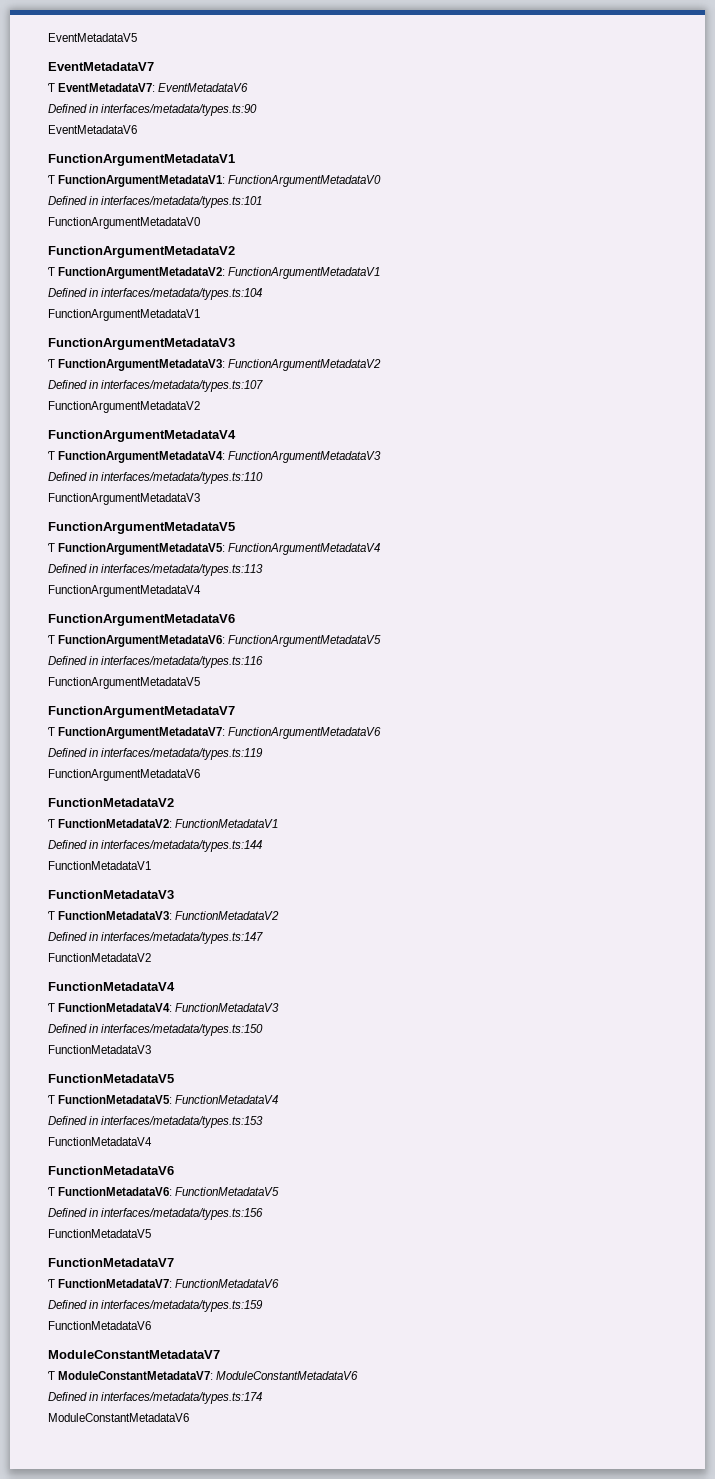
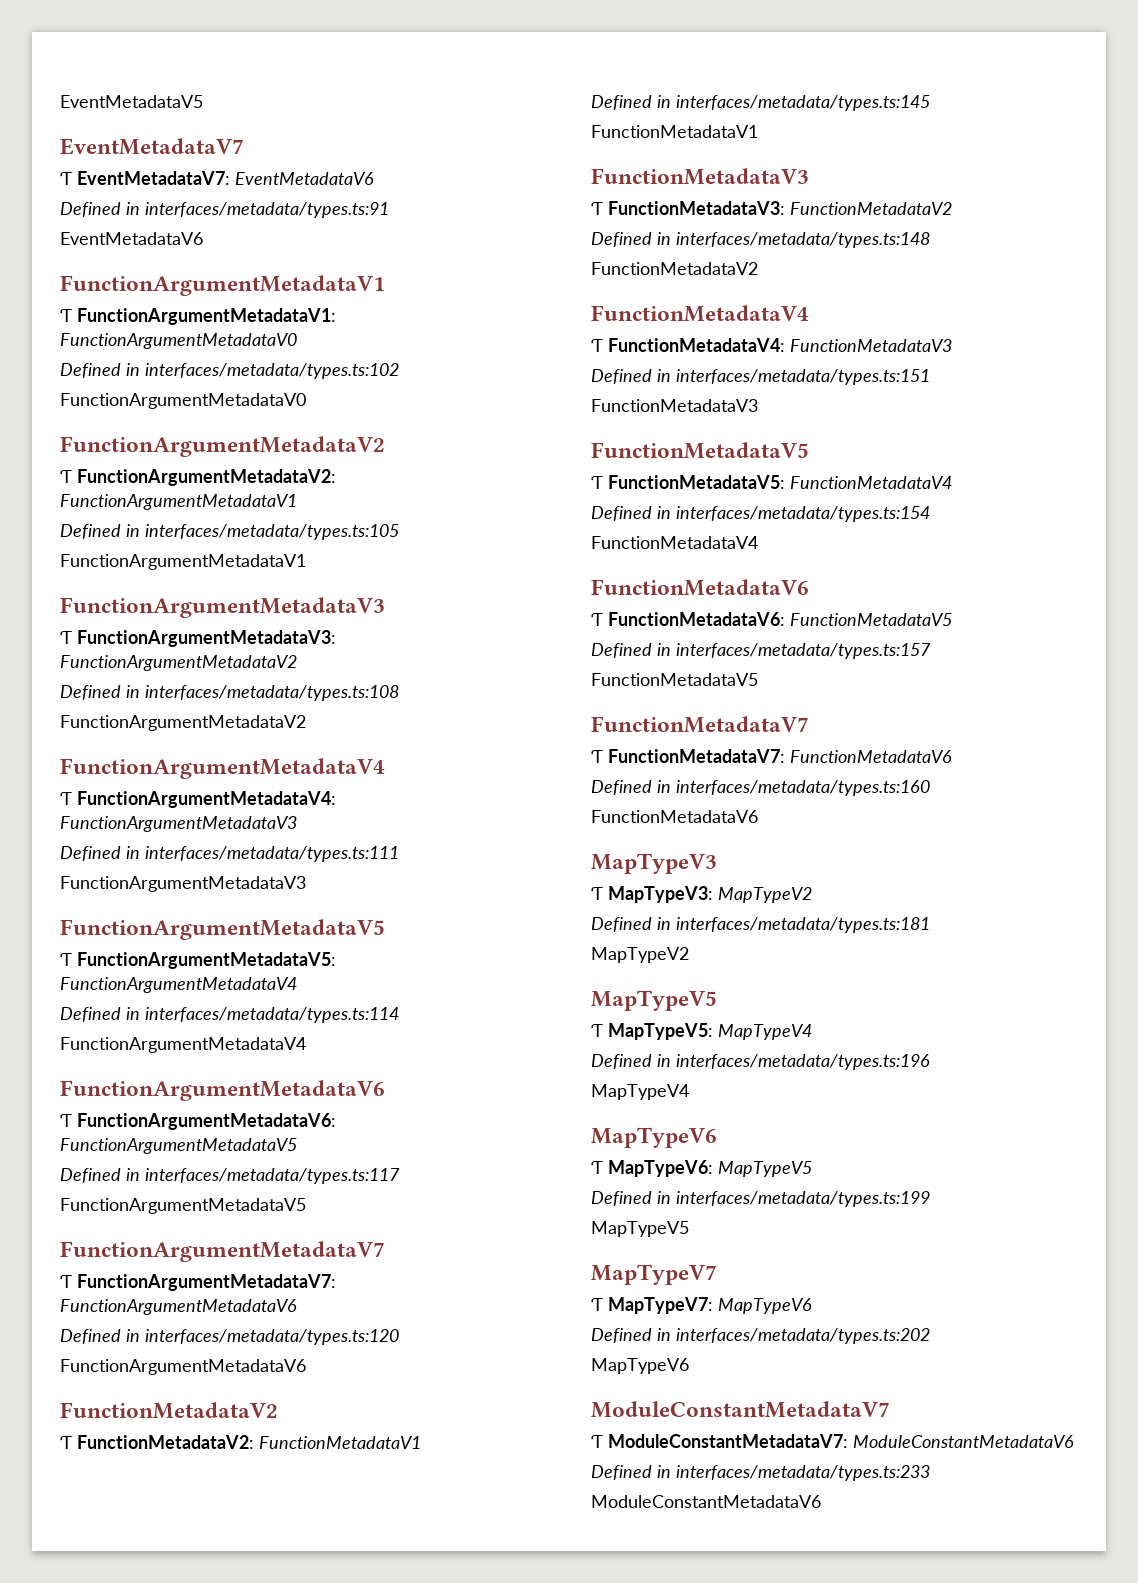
[101,104,258,116] interfaces/metadata/types.ts:90 -> [145,202,389,218] interfaces/metadata/types.ts:91
[101,196,263,208] interfaces/metadata/types.ts:101 -> [145,363,399,379] interfaces/metadata/types.ts:102
[101,288,263,300] interfaces/metadata/types.ts:104 -> [145,524,399,540] interfaces/metadata/types.ts:105
[101,380,264,392] interfaces/metadata/types.ts:107 -> [145,685,399,701] interfaces/metadata/types.ts:108
[101,472,264,484] interfaces/metadata/types.ts:110 -> [145,846,399,862] interfaces/metadata/types.ts:111
[101,564,264,576] interfaces/metadata/types.ts:113 -> [145,1007,399,1023] interfaces/metadata/types.ts:114
[101,656,264,668] interfaces/metadata/types.ts:116 -> [145,1168,400,1184] interfaces/metadata/types.ts:117
[101,748,264,760] interfaces/metadata/types.ts:119 -> [145,1329,399,1345] interfaces/metadata/types.ts:120
[101,840,263,852] interfaces/metadata/types.ts:144 -> [676,95,930,111] interfaces/metadata/types.ts:145
[101,932,264,944] interfaces/metadata/types.ts:147 -> [676,232,930,248] interfaces/metadata/types.ts:148
[101,1024,264,1036] interfaces/metadata/types.ts:150 -> [676,369,930,385] interfaces/metadata/types.ts:151
[101,1116,264,1128] interfaces/metadata/types.ts:153 -> [676,506,930,522] interfaces/metadata/types.ts:154
[101,1208,264,1220] interfaces/metadata/types.ts:156 -> [676,643,931,659] interfaces/metadata/types.ts:157
[101,1300,264,1312] [48,1321,151,1330] interfaces/metadata/types.ts:159 // FunctionMetadataV6 -> [676,780,930,796] [591,810,758,823] [591,853,717,874] [591,886,812,903] [591,917,930,933] [591,947,689,963] [591,990,717,1011] [591,1023,812,1040] [591,1054,930,1070] [591,1084,689,1100] [591,1127,717,1148] [591,1160,812,1177] [591,1191,930,1207] [591,1221,689,1237] [591,1264,717,1285] [591,1297,812,1314] [591,1328,930,1344] [591,1358,689,1374] interfaces/metadata/types.ts:160 // FunctionMetadataV6 // MapTypeV3 // Ƭ MapTypeV3: MapTypeV2 // Defined in interfaces/metadata/types.ts:181 // MapTypeV2 // MapTypeV5 // Ƭ MapTypeV5: MapTypeV4 // Defined in interfaces/metadata/types.ts:196 // MapTypeV4 // MapTypeV6 // Ƭ MapTypeV6: MapTypeV5 // Defined in interfaces/metadata/types.ts:199 // MapTypeV5 // MapTypeV7 // Ƭ MapTypeV7: MapTypeV6 // Defined in interfaces/metadata/types.ts:202 // MapTypeV6
[101,1392,263,1404] interfaces/metadata/types.ts:174 -> [676,1465,930,1481] interfaces/metadata/types.ts:233

